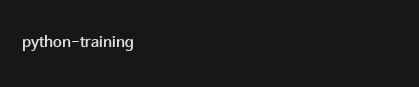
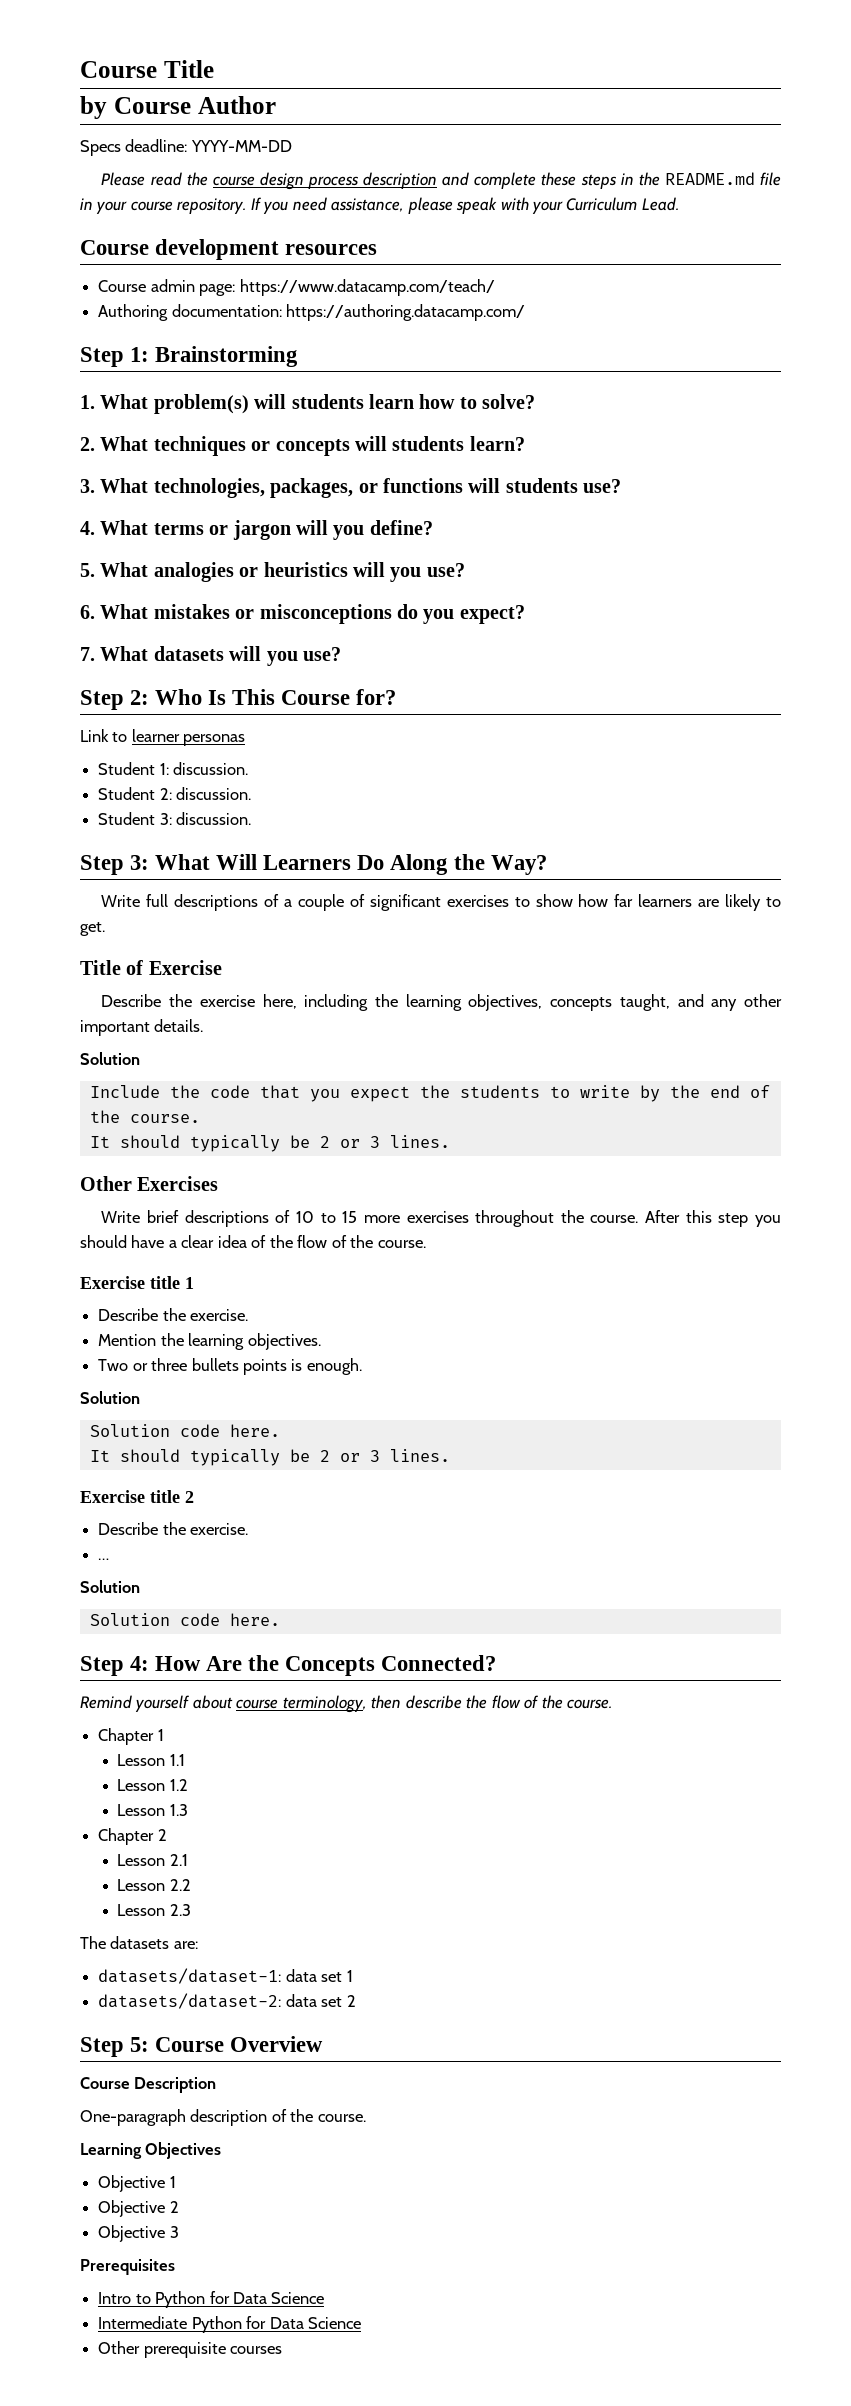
[22,35,134,52] python-training -> [80,60,214,78] [80,96,276,119] [80,139,292,156] [101,172,782,190] [80,197,679,214] [80,239,378,260] [98,279,495,296] [98,304,526,321] [80,346,299,367] [80,394,536,414] [80,436,525,456] [80,478,622,498] [80,520,433,540] [80,562,465,582] [80,604,525,624] [80,646,341,666] [80,689,397,710] [80,729,246,746] [98,762,249,775] [98,787,252,800] [98,812,252,825] [80,854,547,875] [101,894,781,911] [80,922,105,936] [80,960,222,975] [101,994,783,1011] [80,1019,204,1036] [80,1052,140,1065] [89,1085,770,1102] [89,1110,200,1123] [89,1135,450,1152] [80,1176,219,1191] [101,1210,782,1227] [80,1235,426,1248] [80,1276,194,1289] [98,1308,249,1321] [98,1333,321,1350] [98,1358,362,1375] [80,1391,140,1404] [89,1424,280,1437] [89,1449,450,1466] [80,1490,194,1503] [98,1522,249,1535] [98,1558,110,1560] [80,1580,140,1593] [89,1613,280,1626] [80,1655,497,1676] [80,1695,613,1713] [98,1728,164,1745] [117,1754,185,1766] [117,1779,188,1791] [117,1804,188,1816] [98,1828,167,1845] [117,1854,188,1866] [117,1879,191,1891] [117,1904,191,1916] [80,1936,198,1949] [98,1968,353,1984] [98,1993,356,2009] [80,2036,324,2057] [80,2077,217,2093] [80,2109,366,2126] [80,2142,222,2159] [98,2175,176,2192] [98,2200,179,2217] [98,2225,179,2242] [80,2259,175,2275] [98,2291,325,2308] [98,2316,361,2333] [98,2341,283,2358] Course Title // by Course Author // Specs deadline: YYYY-MM-DD // Please read the course design process description and complete these steps in the README.md file in your course repository. If you need assistance, please speak with your Curriculum Lead. // Course development resources // Course admin page: https://www.datacamp.com/teach/ // Authoring documentation: https://authoring.datacamp.com/ // Step 1: Brainstorming // 1. What problem(s) will students learn how to solve? // 2. What techniques or concepts will students learn? // 3. What technologies, packages, or functions will students use? // 4. What terms or jargon will you define? // 5. What analogies or heuristics will you use? // 6. What mistakes or misconceptions do you expect? // 7. What datasets will you use? // Step 2: Who Is This Course for? // Link to learner personas // Student 1: discussion. // Student 2: discussion. // Student 3: discussion. // Step 3: What Will Learners Do Along the Way? // Write full descriptions of a couple of significant exercises to show how far learners are likely to get. // Title of Exercise // Describe the exercise here, including the learning objectives, concepts taught, and any other important details. // Solution // Include the code that you expect the students to write by the end of the course. // It should typically be 2 or 3 lines. // Other Exercises // Write brief descriptions of 10 to 15 more exercises throughout the course. After this step you should have a clear idea of the flow of the course. // Exercise title 1 // Describe the exercise. // Mention the learning objectives. // Two or three bullets points is enough. // Solution // Solution code here. // It should typically be 2 or 3 lines. // Exercise title 2 // Describe the exercise. // … // Solution // Solution code here. // Step 4: How Are the Concepts Connected? // Remind yourself about course terminology, then describe the flow of the course. // Chapter 1 // Lesson 1.1 // Lesson 1.2 // Lesson 1.3 // Chapter 2 // Lesson 2.1 // Lesson 2.2 // Lesson 2.3 // The datasets are: // datasets/dataset-1: data set 1 // datasets/dataset-2: data set 2 // Step 5: Course Overview // Course Description // One-paragraph description of the course. // Learning Objectives // Objective 1 // Objective 2 // Objective 3 // Prerequisites // Intro to Python for Data Science // Intermediate Python for Data Science // Other prerequisite courses

